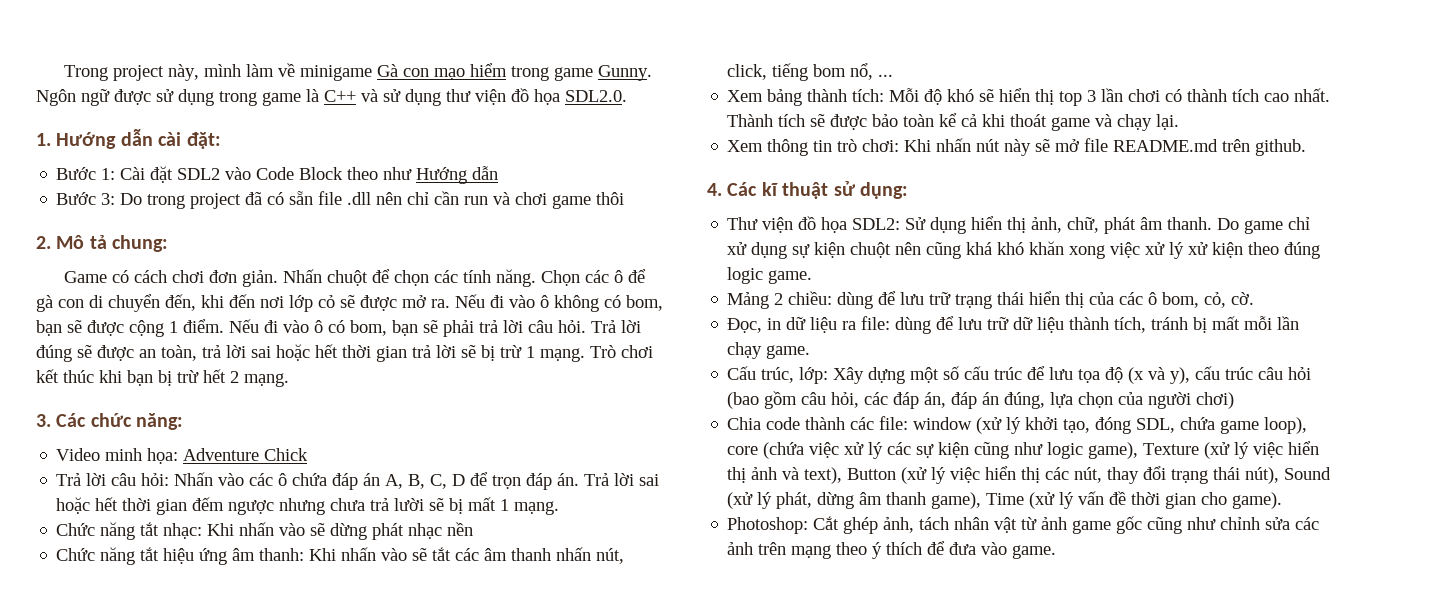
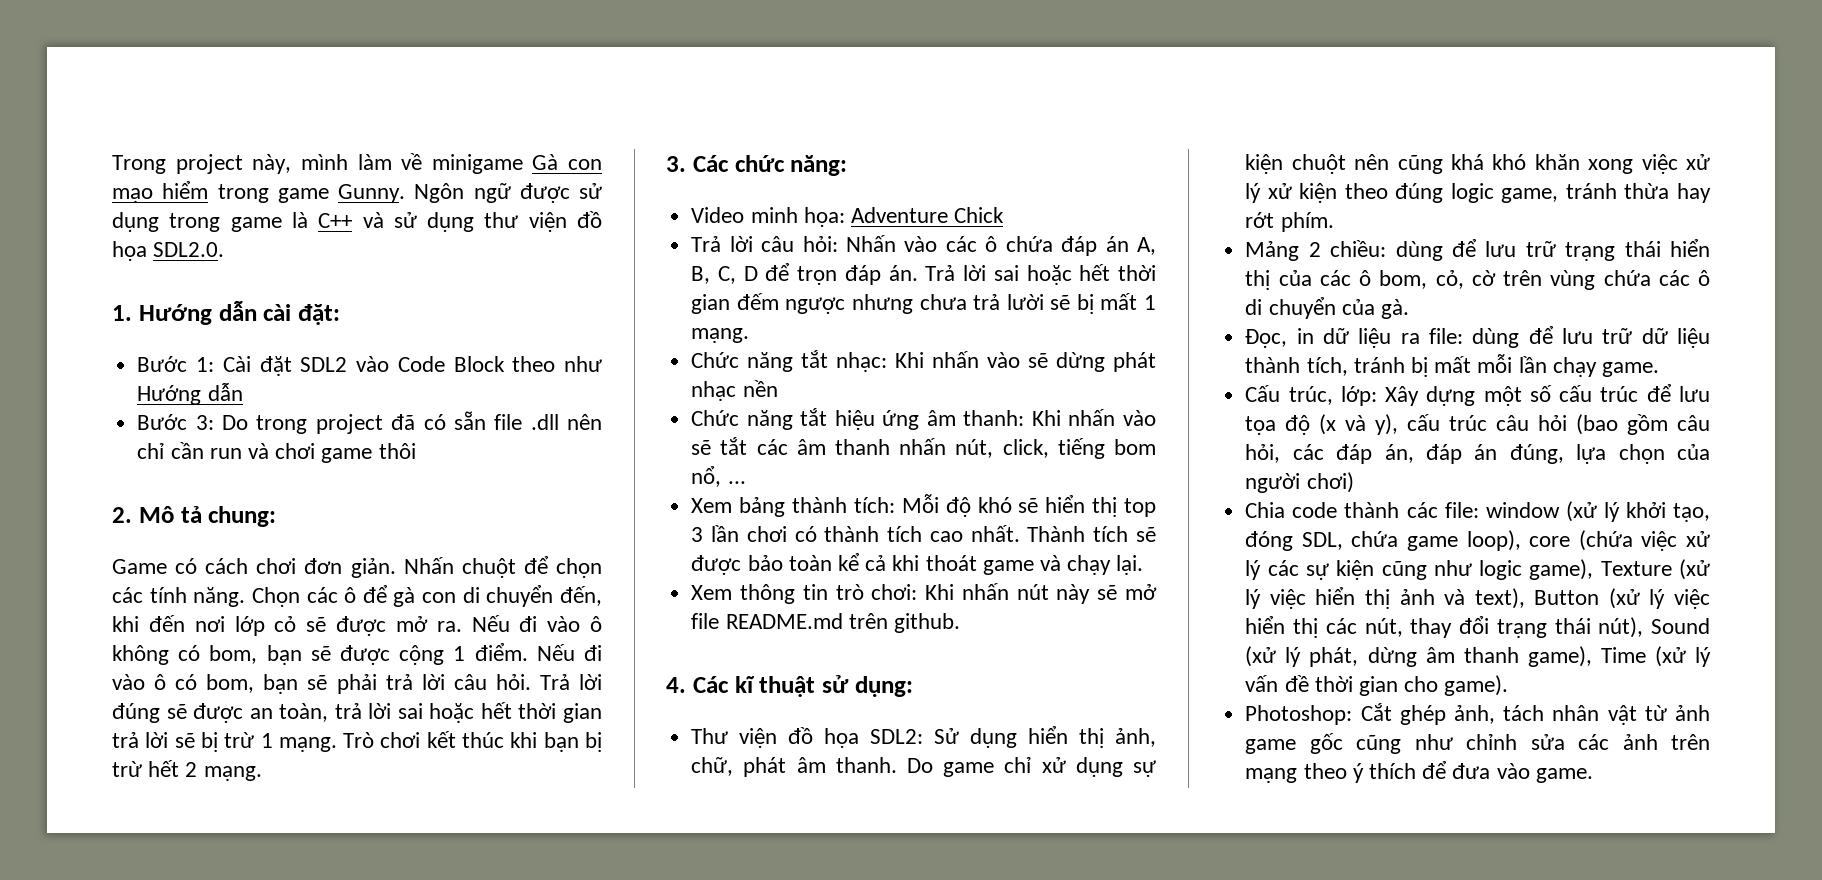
[768,270,813,284] game. -> [1501,183,1711,203] [1245,212,1334,232] game, tránh thừa hay rớt phím.
[1231,292,1255,305] cờ. -> [1471,270,1710,290] [1245,297,1409,319] cờ trên vùng chứa các ô di chuyển của gà.

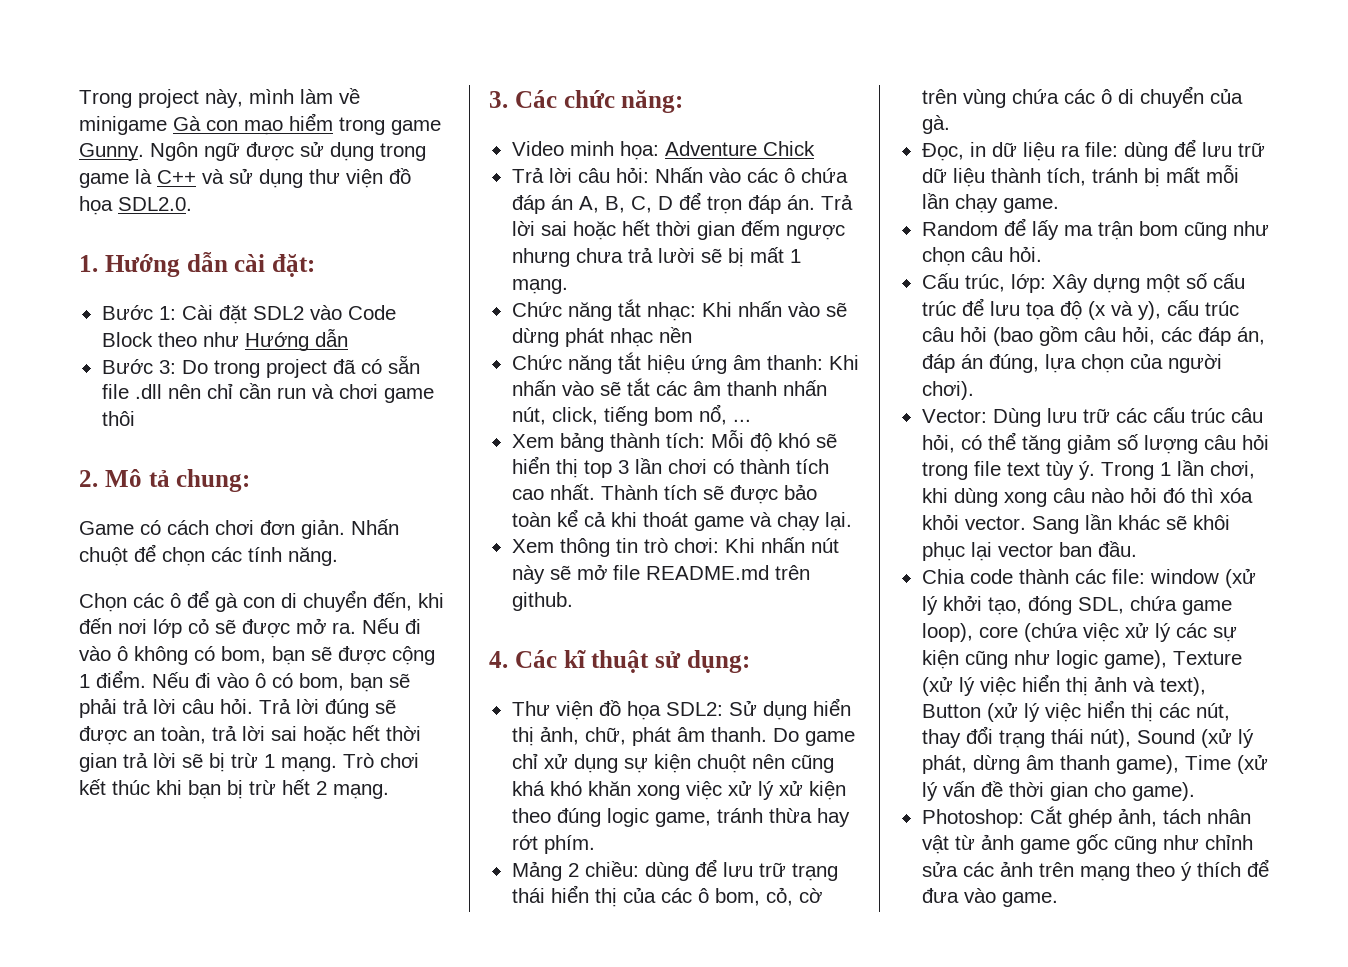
(246, 597) none -> (338, 556) //
(1659, 369) none -> [921,218,1269,240] [921,246,1042,266] // Random để lấy ma trận bom cũng như chọn câu hỏi.
[1306,472,1354,493] chơi) -> [921,381,974,400] [921,407,1263,427] [921,432,1269,454] [921,460,1255,480] [921,487,1253,507] [921,514,1230,534] [921,541,1137,561] chơi). // Vector: Dùng lưu trữ các cấu trúc câu hỏi, có thể tăng giảm số lượng câu hỏi trong file text tùy ý. Trong 1 lần chơi, khi dùng xong câu nào hỏi đó thì xóa khỏi vector. Sang lần khác sẽ khôi phục lại vector ban đầu.

